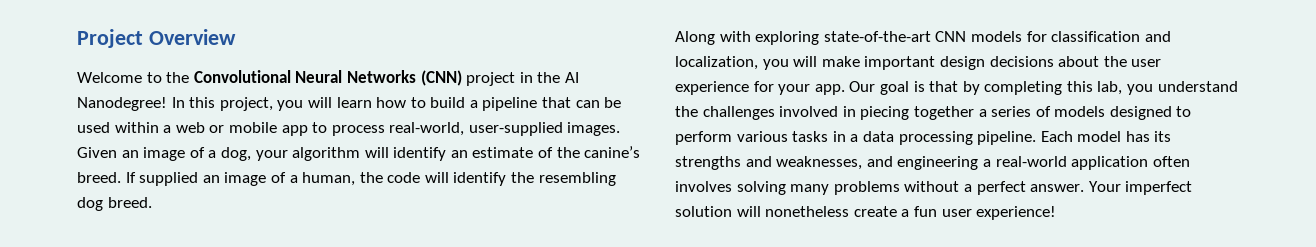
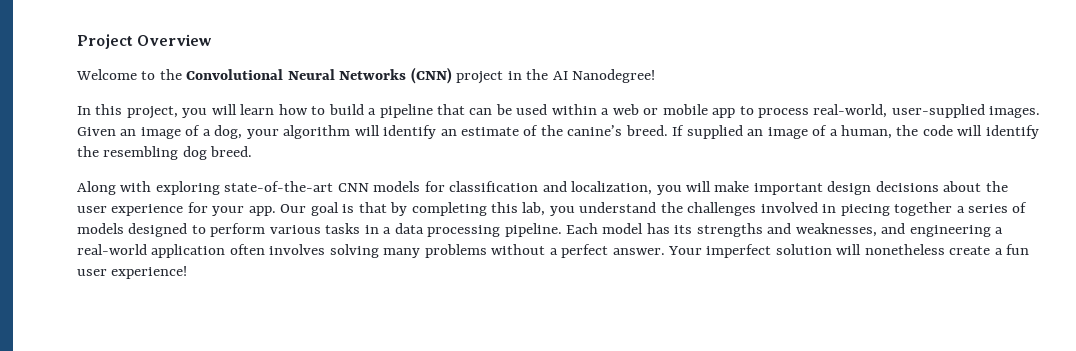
(167, 104) none -> (656, 76) //

